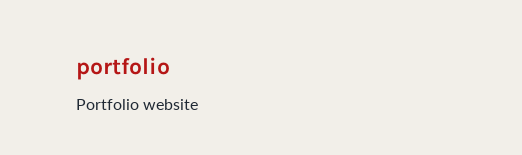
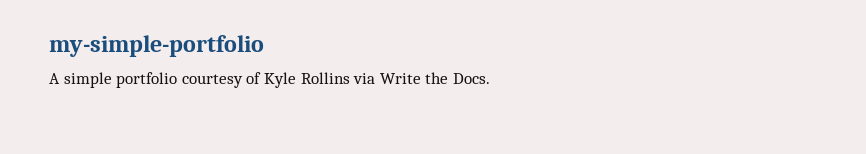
[76,57,170,80] [76,99,199,110] portfolio // Portfolio website -> [49,35,264,57] [49,72,490,88] my-simple-portfolio // A simple portfolio courtesy of Kyle Rollins via Write the Docs.

